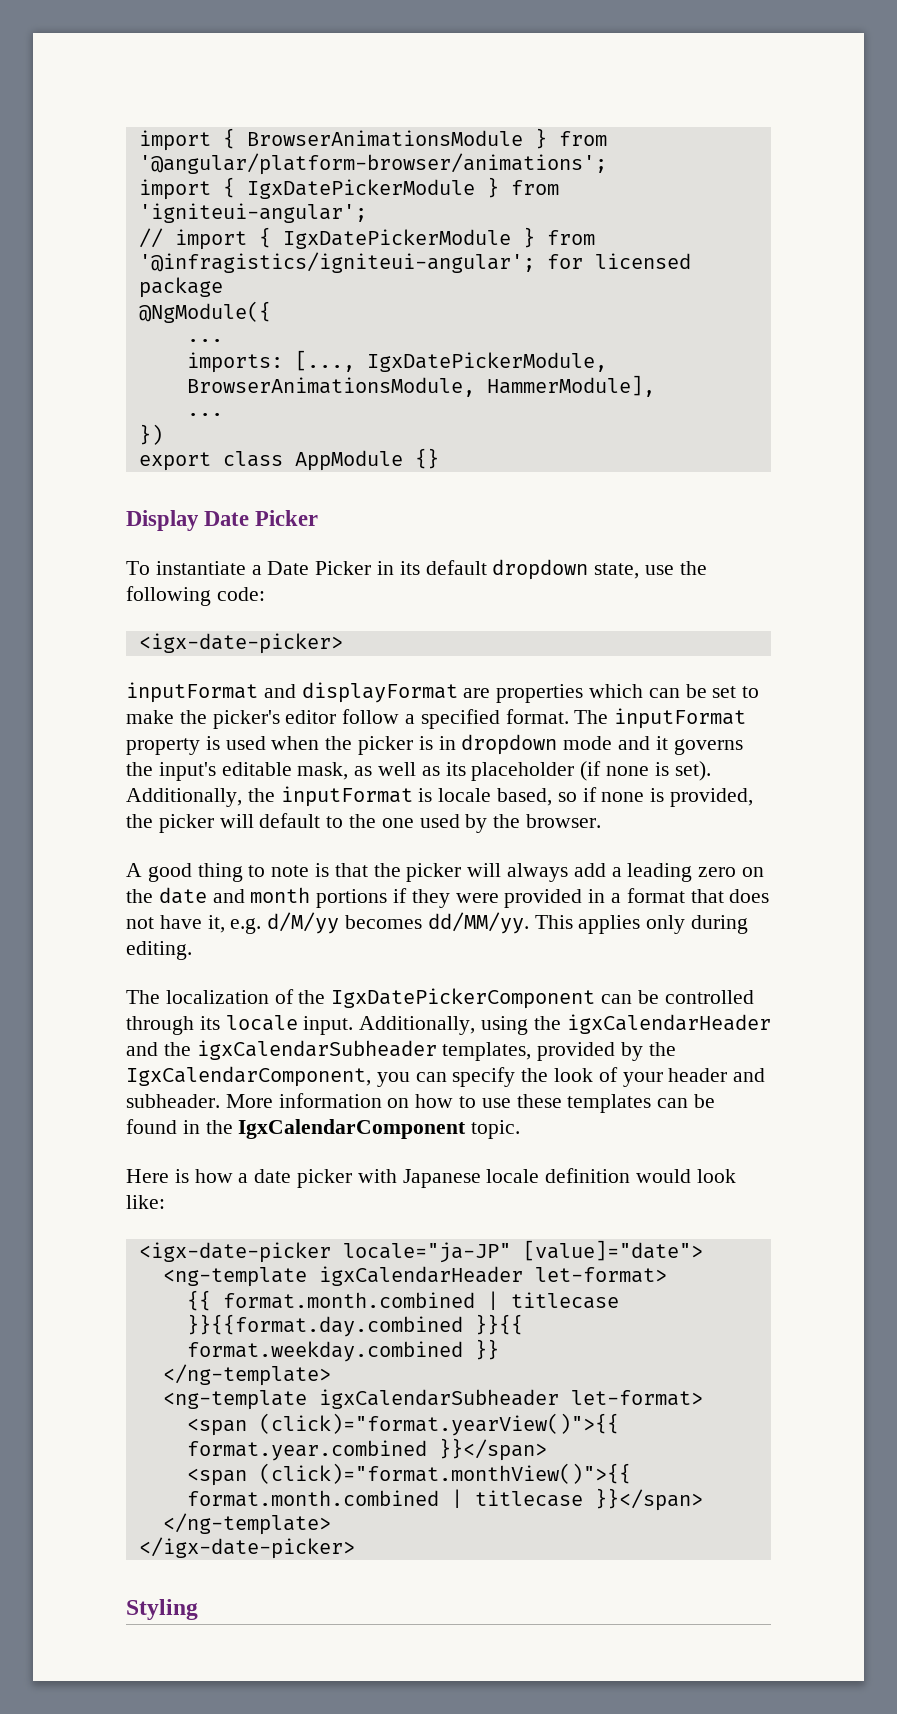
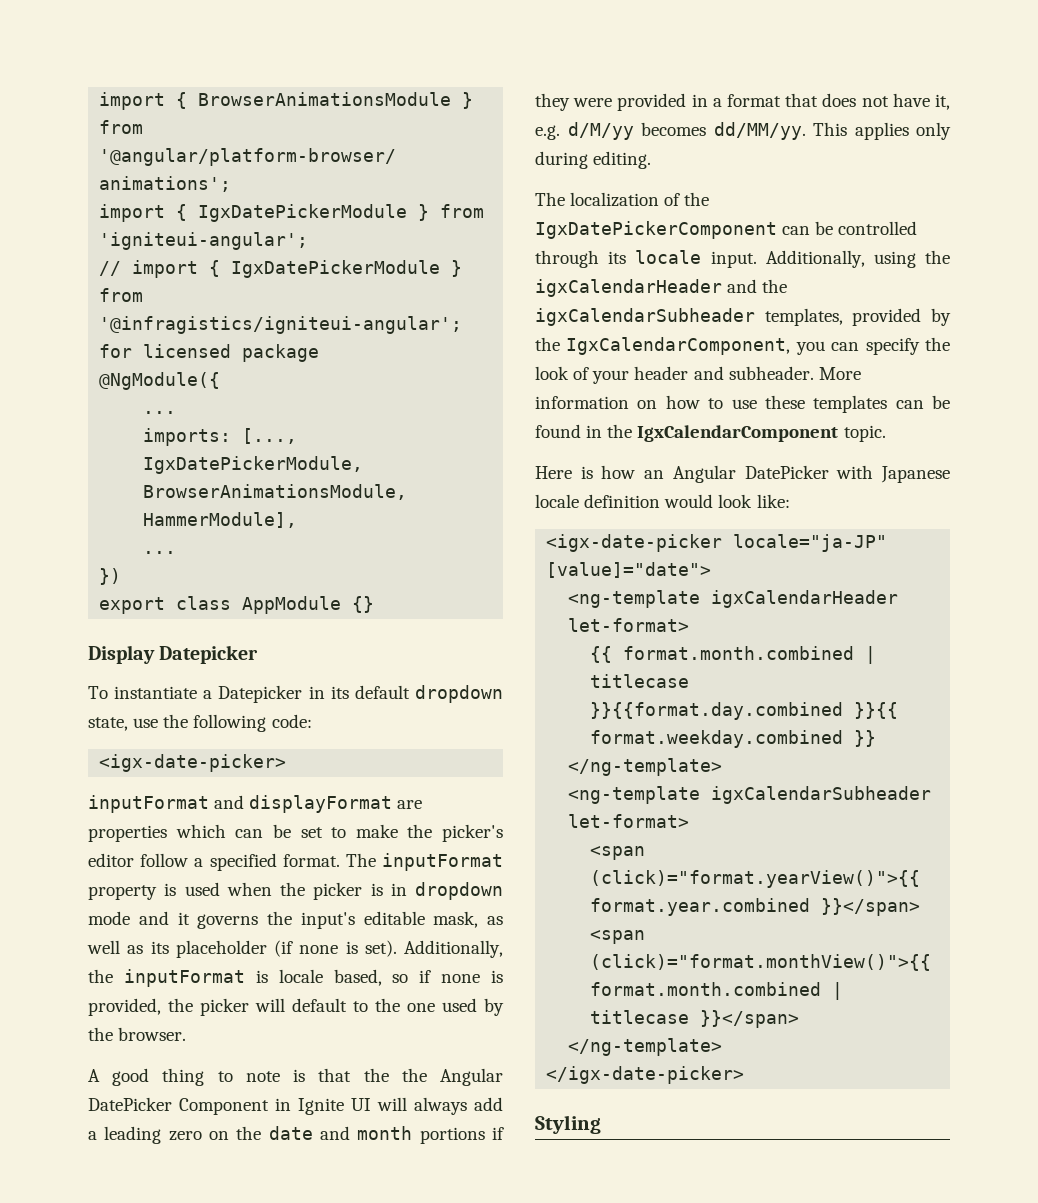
[204,510,319,526] Date Picker -> [159,645,259,664] Datepicker
[267,561,372,575] Date Picker -> [218,685,303,703] Datepicker
[406,863,462,882] picker -> [401,1068,504,1086] [88,1097,371,1115] the Angular DatePicker Component in Ignite UI
[238,1169,353,1188] a date picker -> [644,465,829,483] an Angular DatePicker

